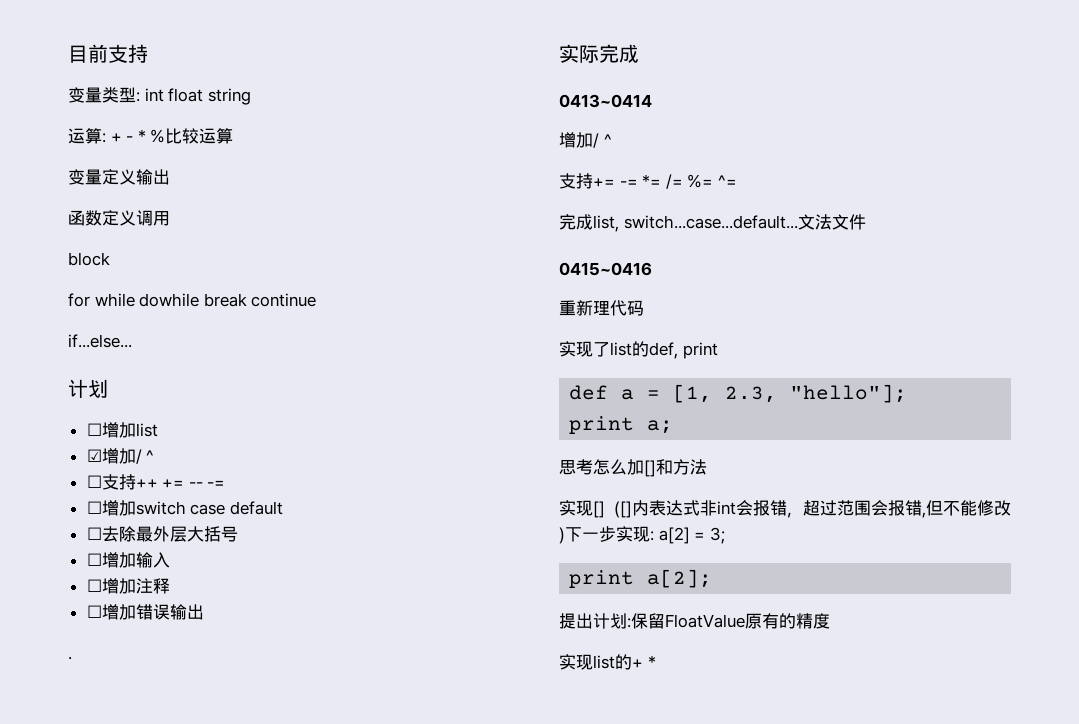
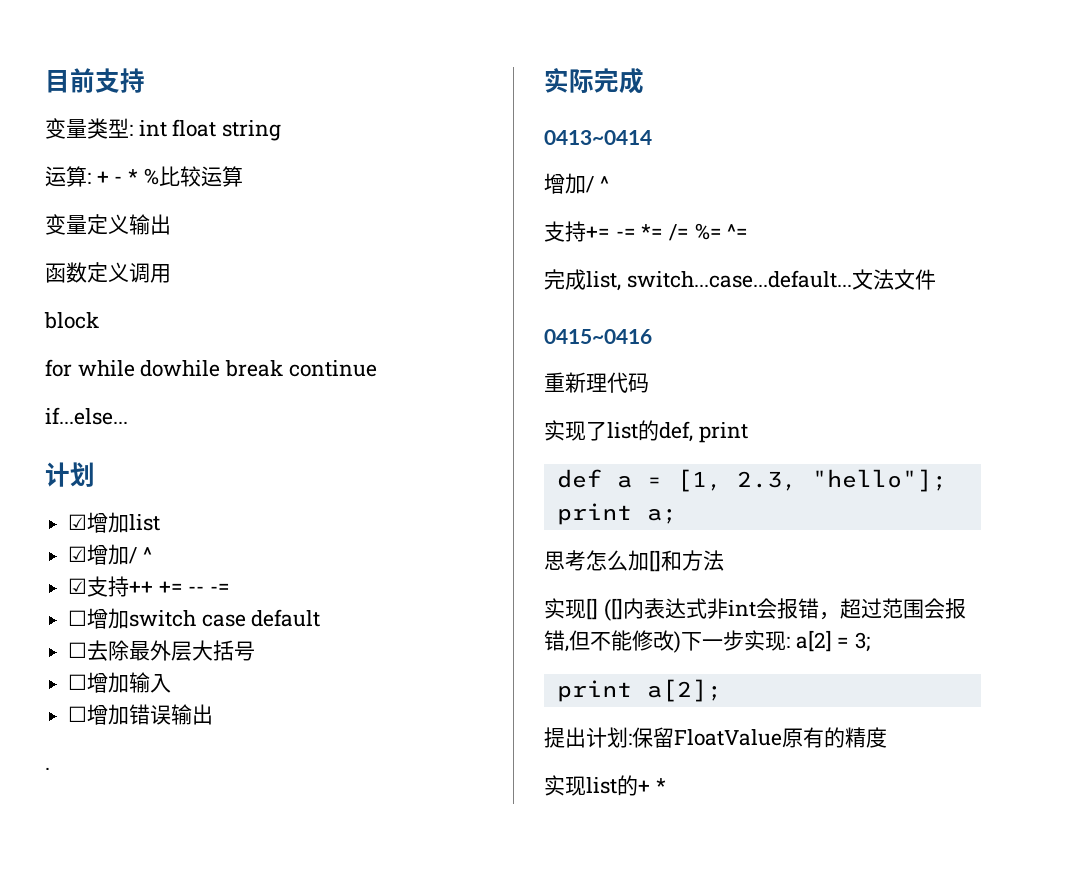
[86,423,102,436] ☐ -> [68,514,88,530] ☑
[86,475,102,488] ☐ -> [68,578,88,594] ☑
[86,578,170,594] // ☐增加注释 -> (172, 683) none

